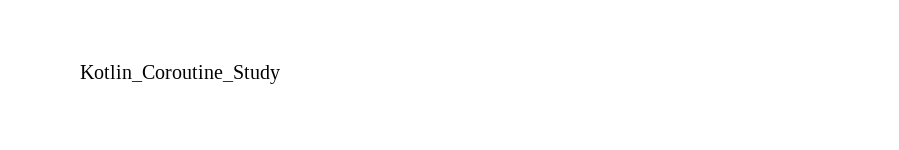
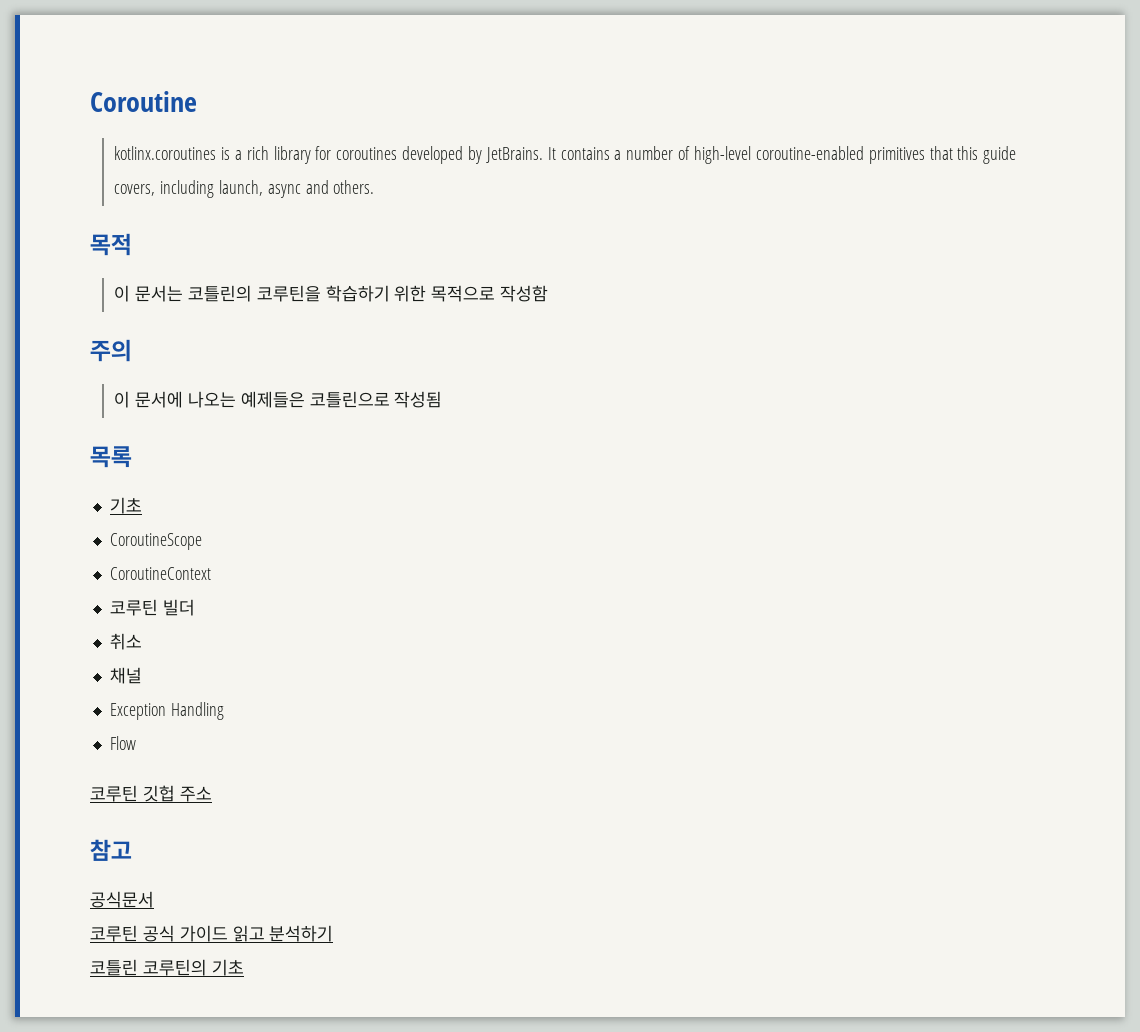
[80,65,280,84] Kotlin_Coroutine_Study -> [90,91,197,112] [114,146,1017,164] [114,180,375,198] [90,233,132,256] [114,285,549,302] [90,339,132,362] [114,391,443,408] [90,446,132,468] [109,497,142,514] [109,533,202,550] [109,567,211,580] [109,599,195,616] [109,633,142,650] [109,667,142,684] [109,702,224,720] [109,736,136,750] [90,785,212,802] [90,839,132,861] [90,891,154,908] [90,925,334,942] [90,959,244,976] Coroutine // kotlinx.coroutines is a rich library for coroutines developed by JetBrains. It contains a number of high-level coroutine-enabled primitives that this guide covers, including launch, async and others. // 목적 // 이 문서는 코틀린의 코루틴을 학습하기 위한 목적으로 작성함 // 주의 // 이 문서에 나오는 예제들은 코틀린으로 작성됨 // 목록 // 기초 // CoroutineScope // CoroutineContext // 코루틴 빌더 // 취소 // 채널 // Exception Handling // Flow // 코루틴 깃헙 주소 // 참고 // 공식문서 // 코루틴 공식 가이드 읽고 분석하기 // 코틀린 코루틴의 기초

